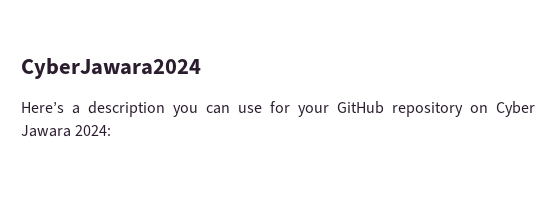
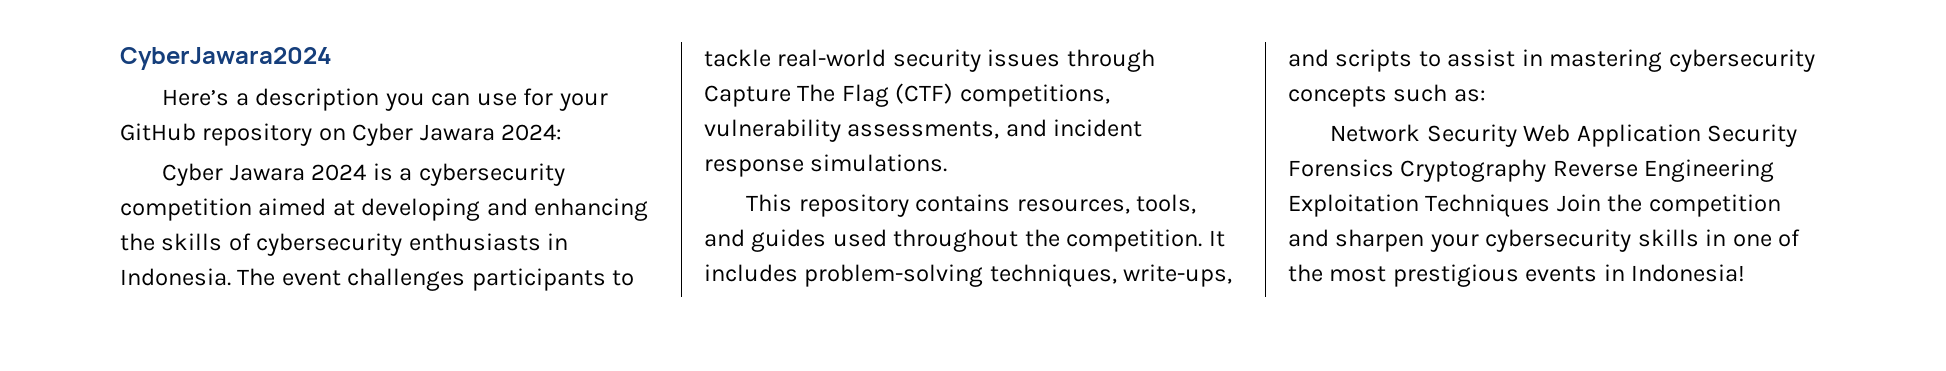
(112, 130) none -> [162,163,565,186] [120,198,649,221] [120,233,569,256] [120,268,635,291] [704,49,1155,72] [704,83,1110,107] [704,119,1143,142] [704,154,948,177] [746,194,1197,217] [704,229,1225,252] [704,264,1233,287] [1288,49,1815,72] [1288,84,1486,107] [1330,124,1798,147] [1288,159,1775,182] [1288,194,1781,217] [1288,229,1801,252] [1288,264,1746,287] // Cyber Jawara 2024 is a cybersecurity competition aimed at developing and enhancing the skills of cybersecurity enthusiasts in Indonesia. The event challenges participants to tackle real-world security issues through Capture The Flag (CTF) competitions, vulnerability assessments, and incident response simulations. // This repository contains resources, tools, and guides used throughout the competition. It includes problem-solving techniques, write-ups, and scripts to assist in mastering cybersecurity concepts such as: // Network Security Web Application Security Forensics Cryptography Reverse Engineering Exploitation Techniques Join the competition and sharpen your cybersecurity skills in one of the most prestigious events in Indonesia!

